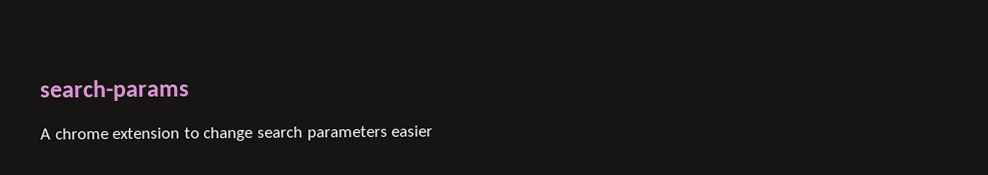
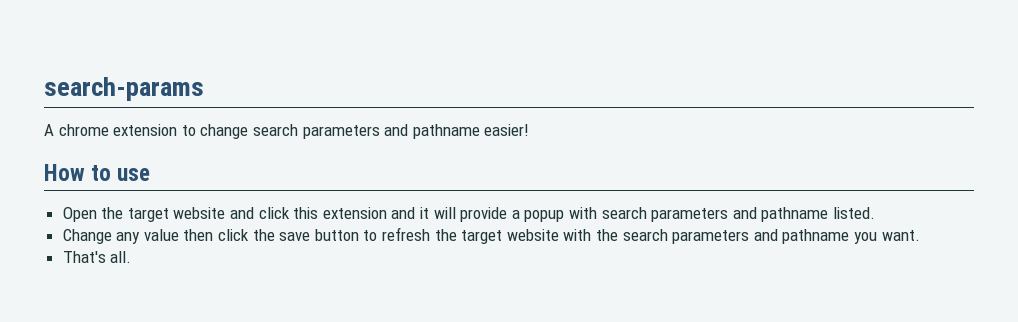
[391,125,434,137] easier -> [384,124,530,139] [44,164,151,181] [62,207,875,222] [62,227,920,244] [62,251,132,263] and pathname easier! // How to use // Open the target website and click this extension and it will provide a popup with search parameters and pathname listed. // Change any value then click the save button to refresh the target website with the search parameters and pathname you want. // That's all.

